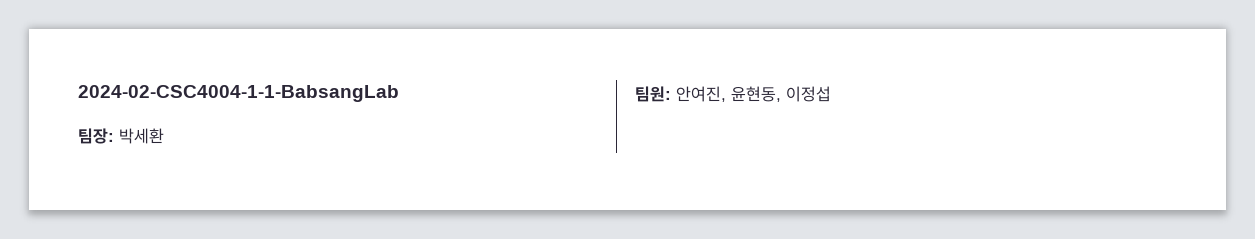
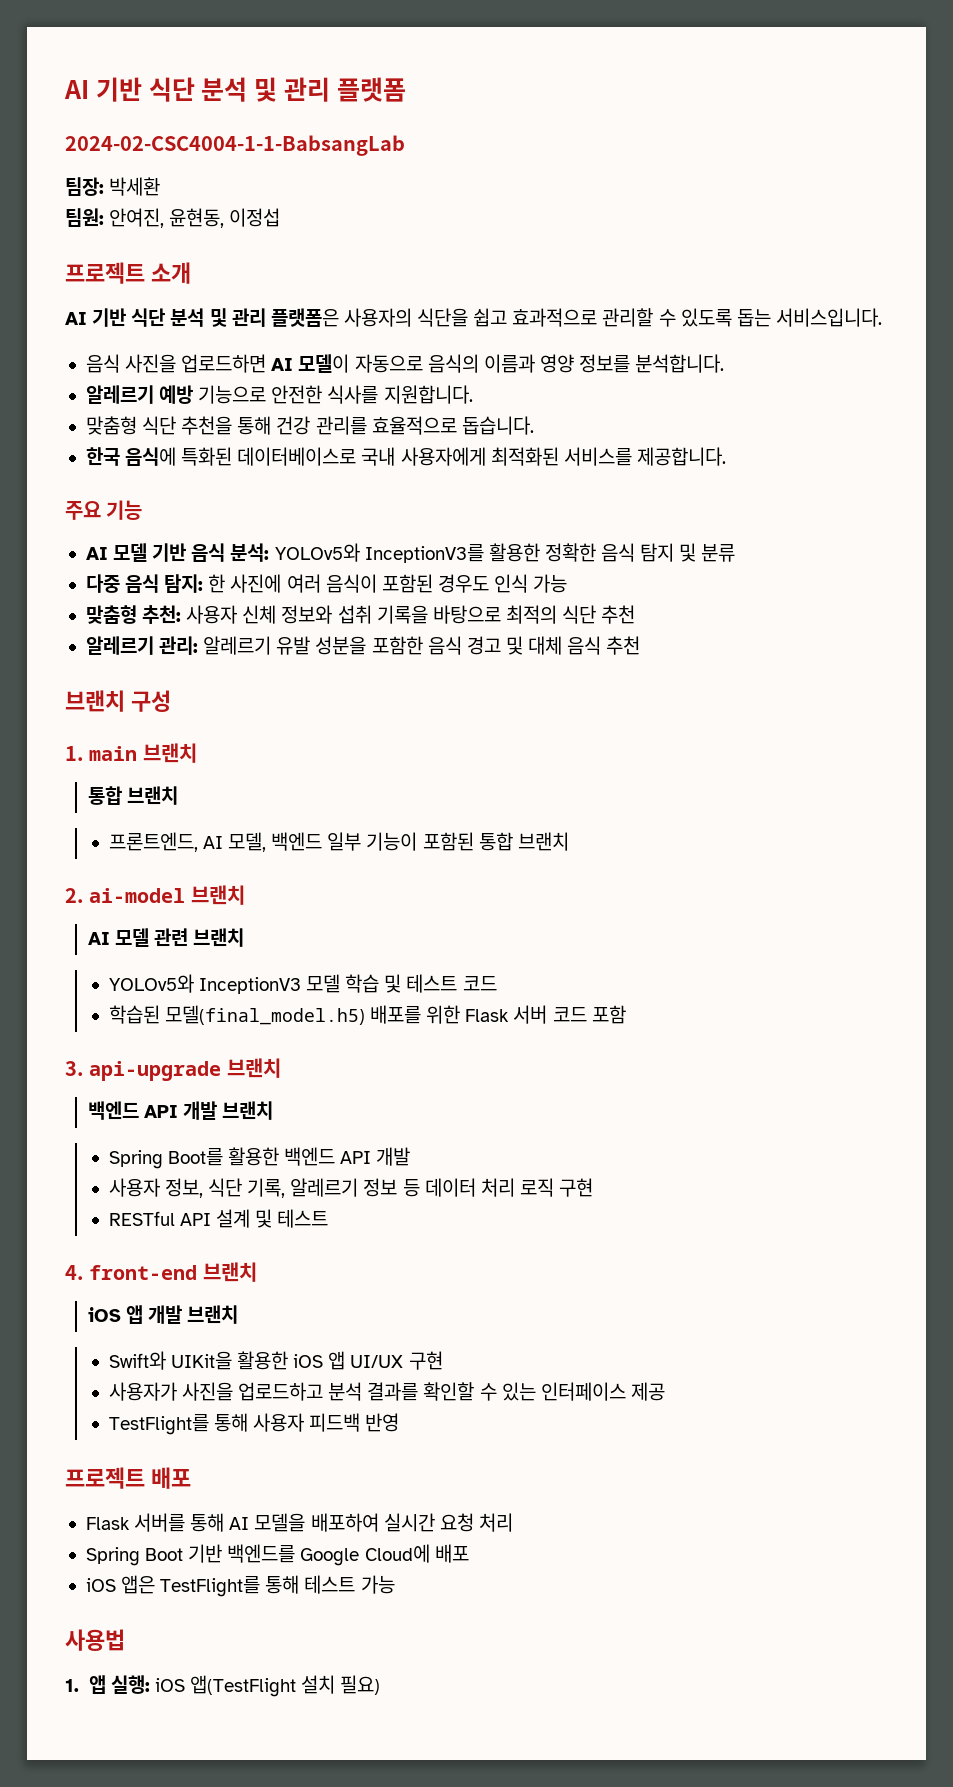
(78, 93) none -> [64,77,406,102] AI 기반 식단 분석 및 관리 플랫폼 //
(831, 94) none -> [65,262,191,284] [65,308,882,327] [85,354,725,373] [85,385,473,404] [85,416,534,435] [85,447,726,466] [65,500,143,520] [85,543,736,563] [85,574,568,593] [85,605,636,624] [85,636,641,655] [65,690,171,712] [65,743,197,763] [87,786,179,805] [108,832,569,852] [65,885,245,905] [87,928,245,947] [108,974,497,994] [108,1005,626,1025] [65,1058,281,1081] [87,1101,274,1120] [108,1147,411,1169] [108,1178,594,1198] [108,1209,329,1228] [65,1262,257,1282] [87,1305,239,1324] [108,1351,443,1370] [108,1382,665,1401] [108,1413,400,1435] [65,1467,191,1489] [85,1513,513,1532] [85,1544,469,1566] [85,1575,395,1597] [65,1629,125,1651] [65,1675,381,1697] // 프로젝트 소개 // AI 기반 식단 분석 및 관리 플랫폼은 사용자의 식단을 쉽고 효과적으로 관리할 수 있도록 돕는 서비스입니다. // 음식 사진을 업로드하면 AI 모델이 자동으로 음식의 이름과 영양 정보를 분석합니다. // 알레르기 예방 기능으로 안전한 식사를 지원합니다. // 맞춤형 식단 추천을 통해 건강 관리를 효율적으로 돕습니다. // 한국 음식에 특화된 데이터베이스로 국내 사용자에게 최적화된 서비스를 제공합니다. // 주요 기능 // AI 모델 기반 음식 분석: YOLOv5와 InceptionV3를 활용한 정확한 음식 탐지 및 분류 // 다중 음식 탐지: 한 사진에 여러 음식이 포함된 경우도 인식 가능 // 맞춤형 추천: 사용자 신체 정보와 섭취 기록을 바탕으로 최적의 식단 추천 // 알레르기 관리: 알레르기 유발 성분을 포함한 음식 경고 및 대체 음식 추천 // 브랜치 구성 // 1. main 브랜치 // 통합 브랜치 // 프론트엔드, AI 모델, 백엔드 일부 기능이 포함된 통합 브랜치 // 2. ai-model 브랜치 // AI 모델 관련 브랜치 // YOLOv5와 InceptionV3 모델 학습 및 테스트 코드 // 학습된 모델(final_model.h5) 배포를 위한 Flask 서버 코드 포함 // 3. api-upgrade 브랜치 // 백엔드 API 개발 브랜치 // Spring Boot를 활용한 백엔드 API 개발 // 사용자 정보, 식단 기록, 알레르기 정보 등 데이터 처리 로직 구현 // RESTful API 설계 및 테스트 // 4. front-end 브랜치 // iOS 앱 개발 브랜치 // Swift와 UIKit을 활용한 iOS 앱 UI/UX 구현 // 사용자가 사진을 업로드하고 분석 결과를 확인할 수 있는 인터페이스 제공 // TestFlight를 통해 사용자 피드백 반영 // 프로젝트 배포 // Flask 서버를 통해 AI 모델을 배포하여 실시간 요청 처리 // Spring Boot 기반 백엔드를 Google Cloud에 배포 // iOS 앱은 TestFlight를 통해 테스트 가능 // 사용법 // 1. 앱 실행: iOS 앱(TestFlight 설치 필요)

